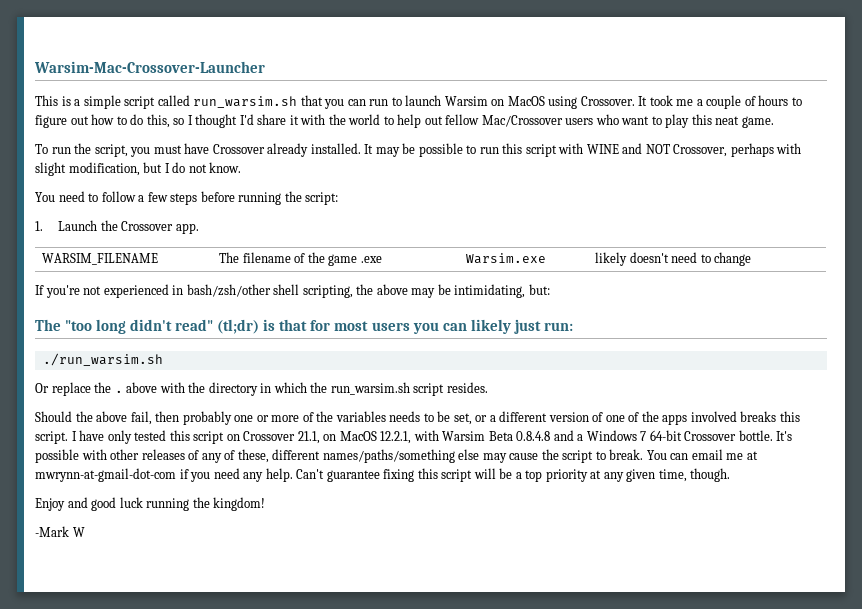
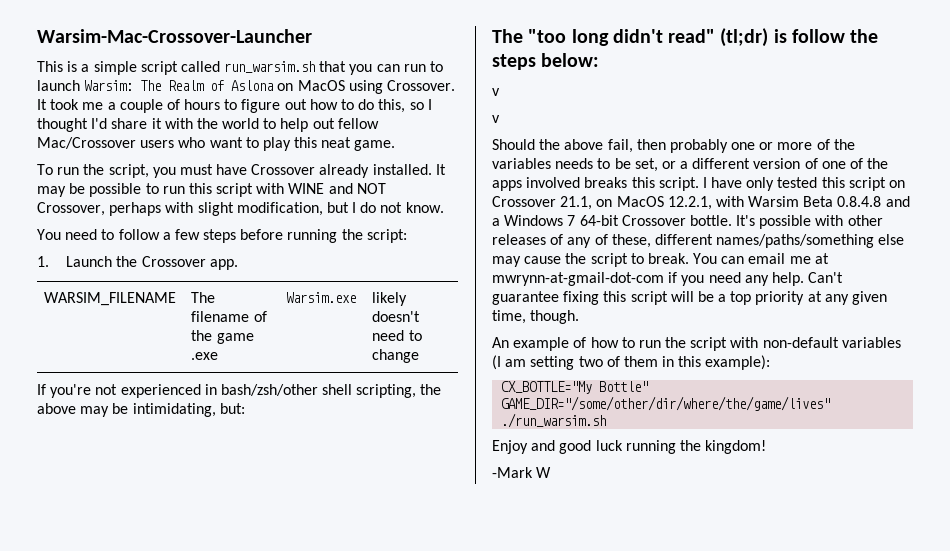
[444,96,488,106] Warsim -> [84,80,274,91] Warsim: The Realm of Aslona
[279,319,573,334] [42,353,163,366] [35,382,488,396] that for most users you can likely just run: // ./run_warsim.sh // Or replace the . above with the directory in which the run_warsim.sh script resides. -> [791,29,879,43] [492,53,600,70] [492,88,500,96] [492,115,500,123] follow the steps below: // v // v
(731, 475) none -> [492,337,901,351] [492,355,771,370] [501,381,649,394] [501,396,831,411] [501,413,607,428] // An example of how to run the script with non-default variables (I am setting two of them in this example): // CX_BOTTLE="My Bottle" GAME_DIR="/some/other/dir/where/the/game/lives" ./run_warsim.sh

